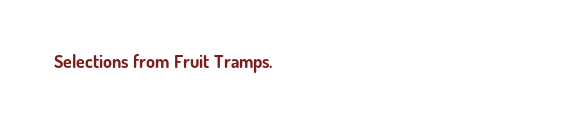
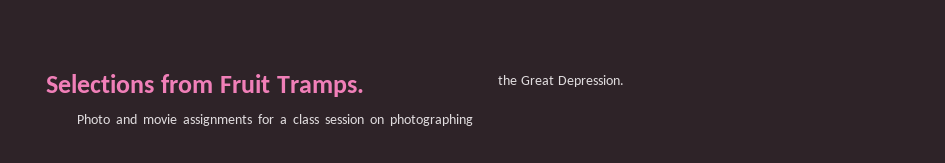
(272, 64) none -> [76,114,474,126] [498,75,624,87] // Photo and movie assignments for a class session on photographing the Great Depression.

